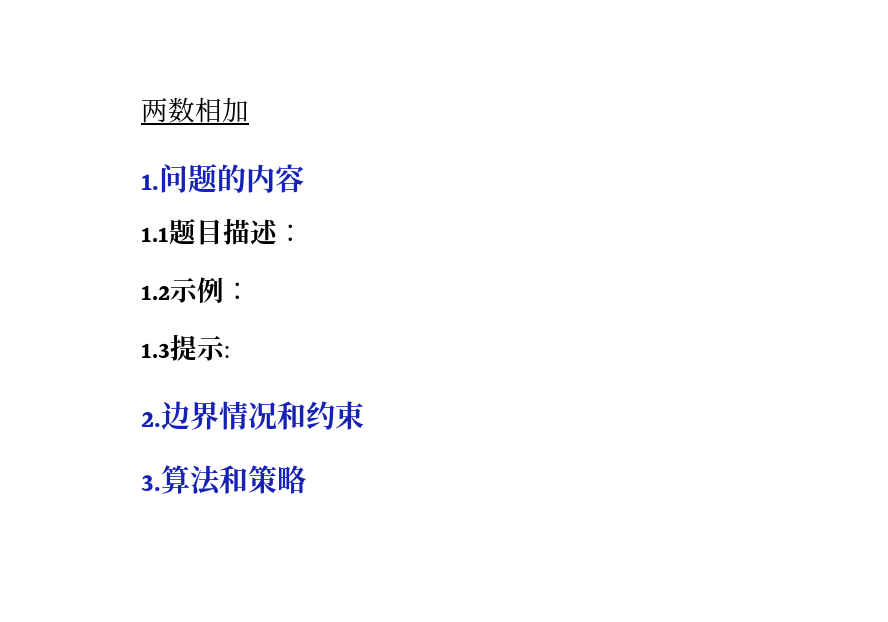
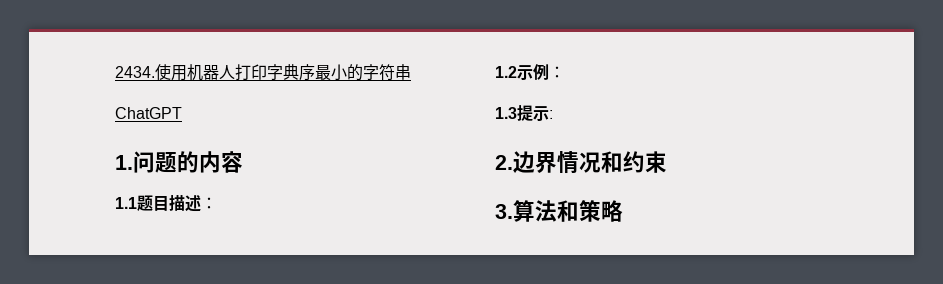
[141,97,249,123] 两数相加 -> [115,64,411,81] [115,107,182,119] 2434.使用机器人打印字典序最小的字符串 // ChatGPT

